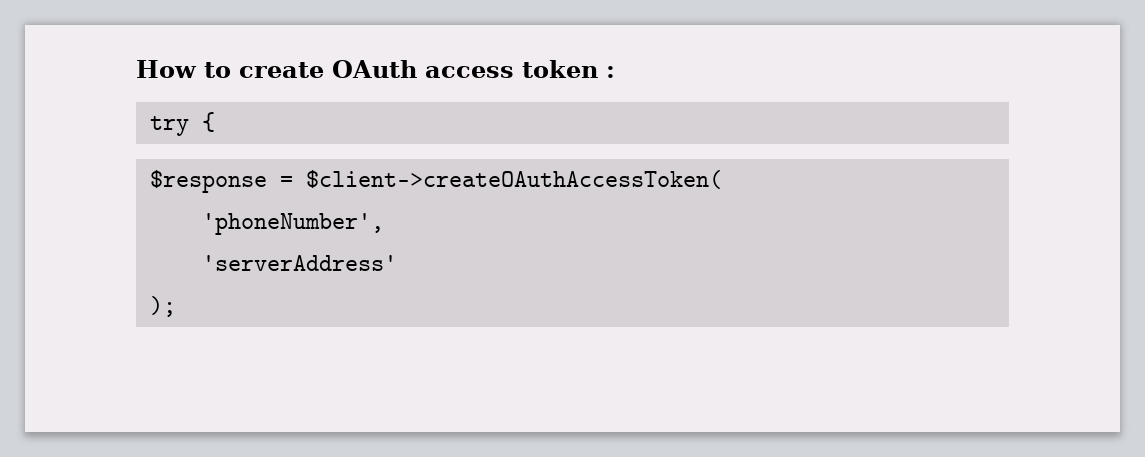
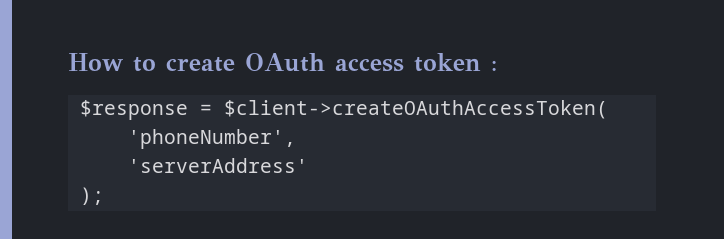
[149,112,215,136] // try { -> (497, 65) none

